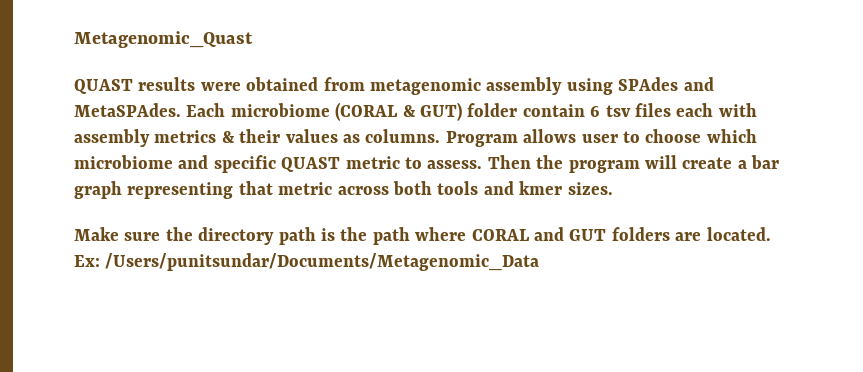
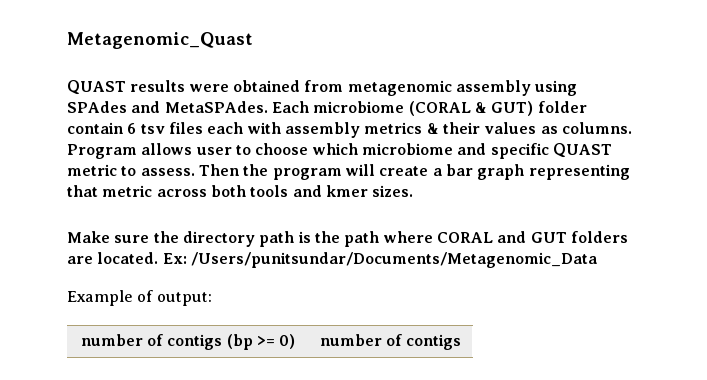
(540, 262) none -> [67,290,212,306] [80,334,296,350] [319,334,462,350] // Example of output: // number of contigs (bp >= 0) | number of contigs

